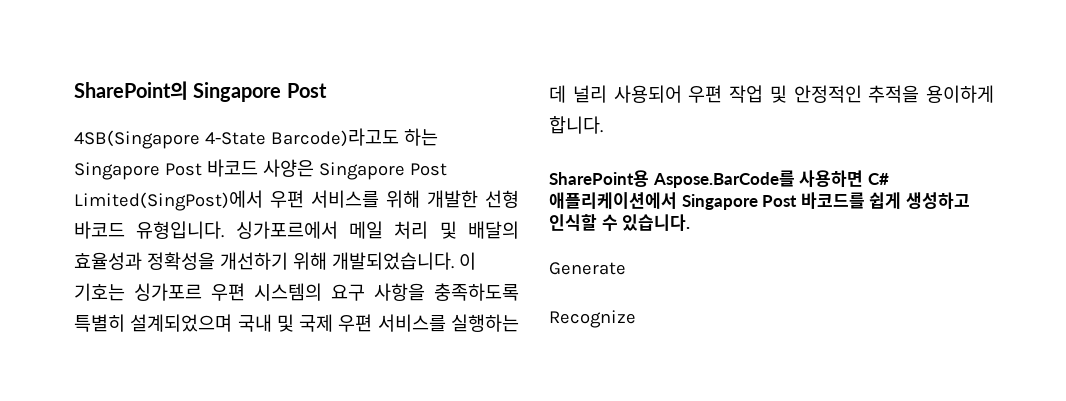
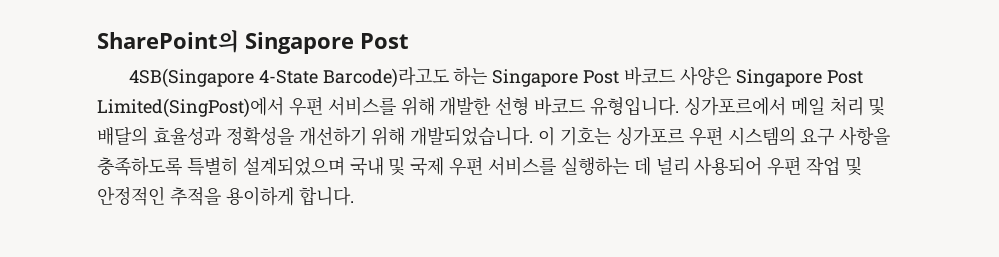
[549,170,889,188] [549,192,970,210] [549,214,691,231] [549,262,626,275] [549,310,636,328] // SharePoint용 Aspose.BarCode를 사용하면 C# 애플리케이션에서 Singapore Post 바코드를 쉽게 생성하고 인식할 수 있습니다. // Generate // Recognize -> (354, 196) none

